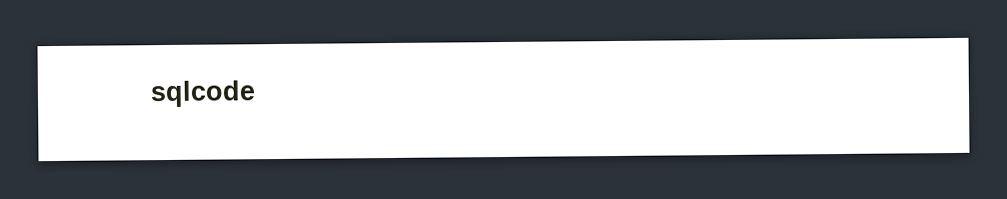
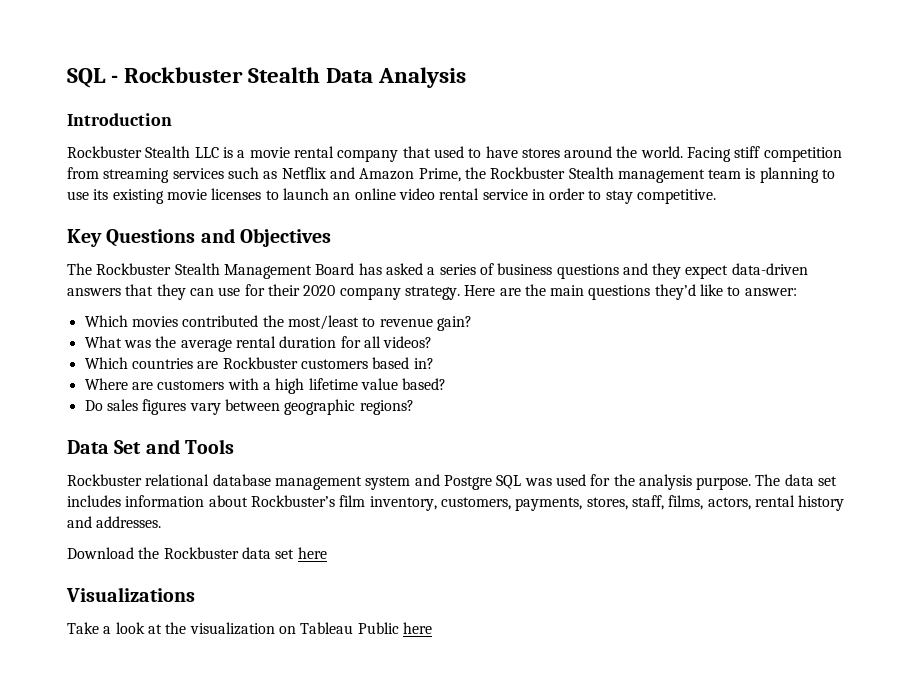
[150,80,256,108] sqlcode -> [67,67,467,88] [67,113,172,126] [67,146,842,162] [67,167,836,183] [67,188,717,204] [67,228,332,247] [67,263,808,279] [67,284,797,300] [84,315,472,331] [84,336,433,352] [84,357,434,369] [84,378,447,394] [84,399,414,415] [67,439,235,454] [67,474,838,490] [67,495,845,511] [67,516,162,528] [67,547,327,559] [66,587,195,602] [67,622,432,635] SQL - Rockbuster Stealth Data Analysis // Introduction // Rockbuster Stealth LLC is a movie rental company that used to have stores around the world. Facing stiff competition from streaming services such as Netflix and Amazon Prime, the Rockbuster Stealth management team is planning to use its existing movie licenses to launch an online video rental service in order to stay competitive. // Key Questions and Objectives // The Rockbuster Stealth Management Board has asked a series of business questions and they expect data-driven answers that they can use for their 2020 company strategy. Here are the main questions they’d like to answer: // Which movies contributed the most/least to revenue gain? // What was the average rental duration for all videos? // Which countries are Rockbuster customers based in? // Where are customers with a high lifetime value based? // Do sales figures vary between geographic regions? // Data Set and Tools // Rockbuster relational database management system and Postgre SQL was used for the analysis purpose. The data set includes information about Rockbuster’s film inventory, customers, payments, stores, staff, films, actors, rental history and addresses. // Download the Rockbuster data set here // Visualizations // Take a look at the visualization on Tableau Public here

